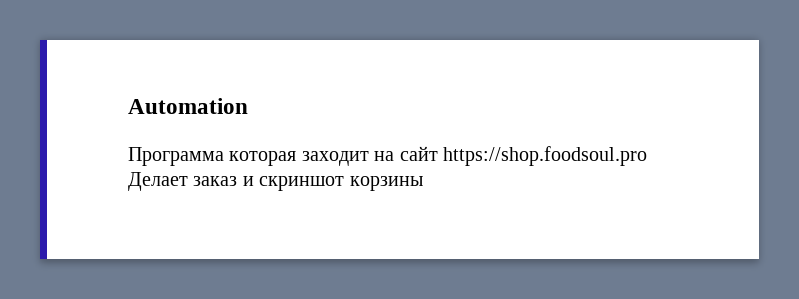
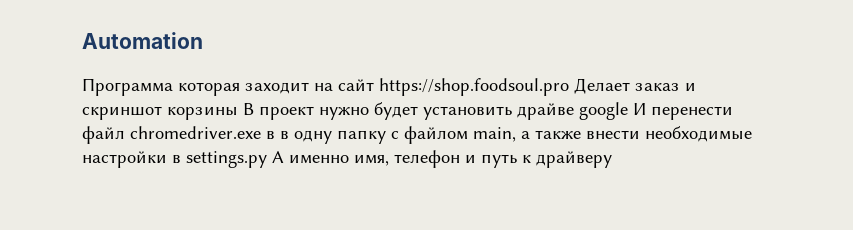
(423, 183) none -> [243,102,733,120] [82,126,752,144] [82,150,612,168] В проект нужно будет установить драйве google И перенести файл chromedriver.exe в в одну папку с файлом main, а также внести необходимые настройки в settings.py А именно имя, телефон и путь к драйверу

